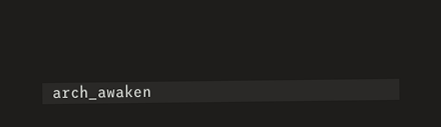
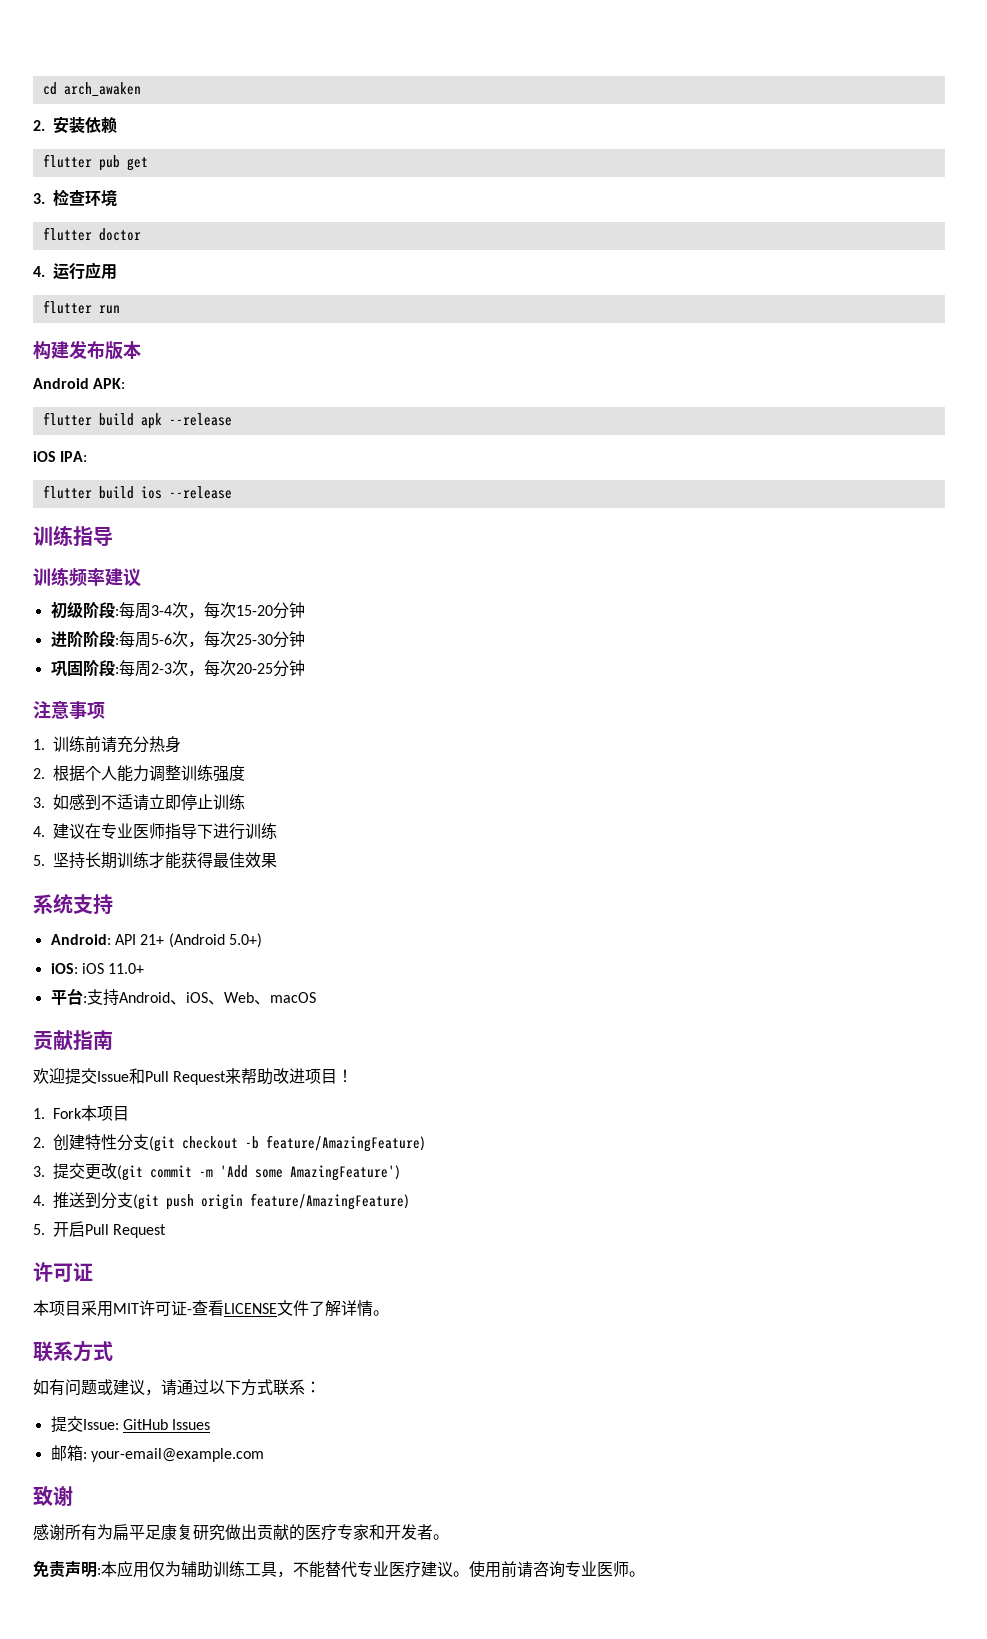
(51, 92) none -> [42,82,57,95] cd
(152, 92) none -> [33,116,117,134] [42,154,148,171] [33,189,117,207] [42,227,141,241] [33,262,117,280] [42,300,120,314] [33,340,141,360] [33,378,126,389] [42,412,232,429] [33,451,88,462] [42,485,232,499] [33,525,113,546] [33,567,141,587] [50,601,305,619] [50,630,305,648] [50,659,305,677] [33,701,105,719] [33,736,181,753] [33,765,245,782] [33,794,245,811] [33,823,277,840] [33,852,277,869] [33,893,113,915] [50,933,262,948] [50,963,145,974] [50,988,316,1006] [33,1030,113,1051] [33,1068,354,1085] [33,1105,129,1121] [33,1134,425,1152] [33,1163,400,1181] [33,1192,409,1210] [33,1221,167,1238] [33,1262,93,1282] [33,1300,389,1317] [33,1341,113,1362] [33,1379,321,1396] [50,1416,211,1433] [50,1445,264,1462] [33,1486,73,1506] [33,1524,449,1541] [33,1560,645,1578] // 2.安装依赖 // flutter pub get // 3.检查环境 // flutter doctor // 4.运行应用 // flutter run // 构建发布版本 // Android APK: // flutter build apk --release // iOS IPA: // flutter build ios --release // 训练指导 // 训练频率建议 // 初级阶段:每周3-4次，每次15-20分钟 // 进阶阶段:每周5-6次，每次25-30分钟 // 巩固阶段:每周2-3次，每次20-25分钟 // 注意事项 // 1.训练前请充分热身 // 2.根据个人能力调整训练强度 // 3.如感到不适请立即停止训练 // 4.建议在专业医师指导下进行训练 // 5.坚持长期训练才能获得最佳效果 // 系统支持 // Android: API 21+ (Android 5.0+) // iOS: iOS 11.0+ // 平台:支持Android、iOS、Web、macOS // 贡献指南 // 欢迎提交Issue和Pull Request来帮助改进项目！ // 1. Fork本项目 // 2.创建特性分支(git checkout -b feature/AmazingFeature) // 3.提交更改(git commit -m 'Add some AmazingFeature') // 4.推送到分支(git push origin feature/AmazingFeature) // 5.开启Pull Request // 许可证 // 本项目采用MIT许可证-查看LICENSE文件了解详情。 // 联系方式 // 如有问题或建议，请通过以下方式联系： // 提交Issue: GitHub Issues // 邮箱: your-email@example.com // 致谢 // 感谢所有为扁平足康复研究做出贡献的医疗专家和开发者。 // 免责声明:本应用仅为辅助训练工具，不能替代专业医疗建议。使用前请咨询专业医师。

